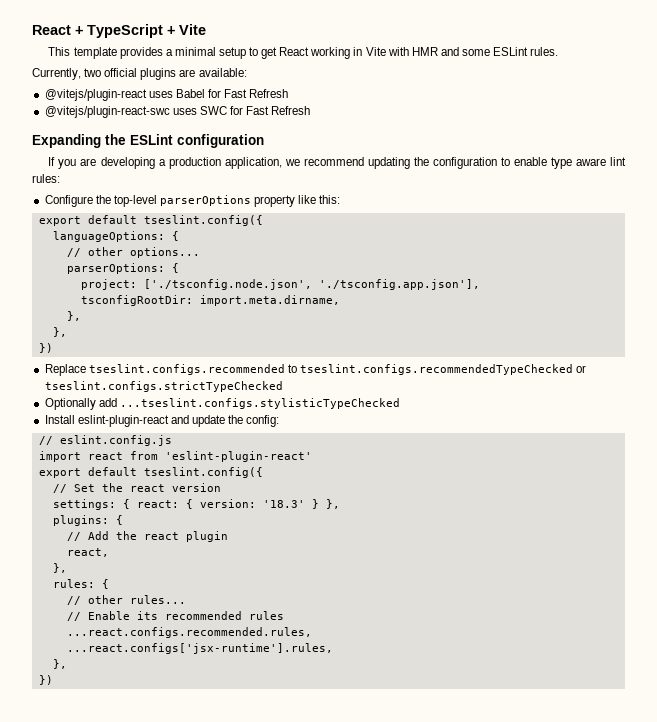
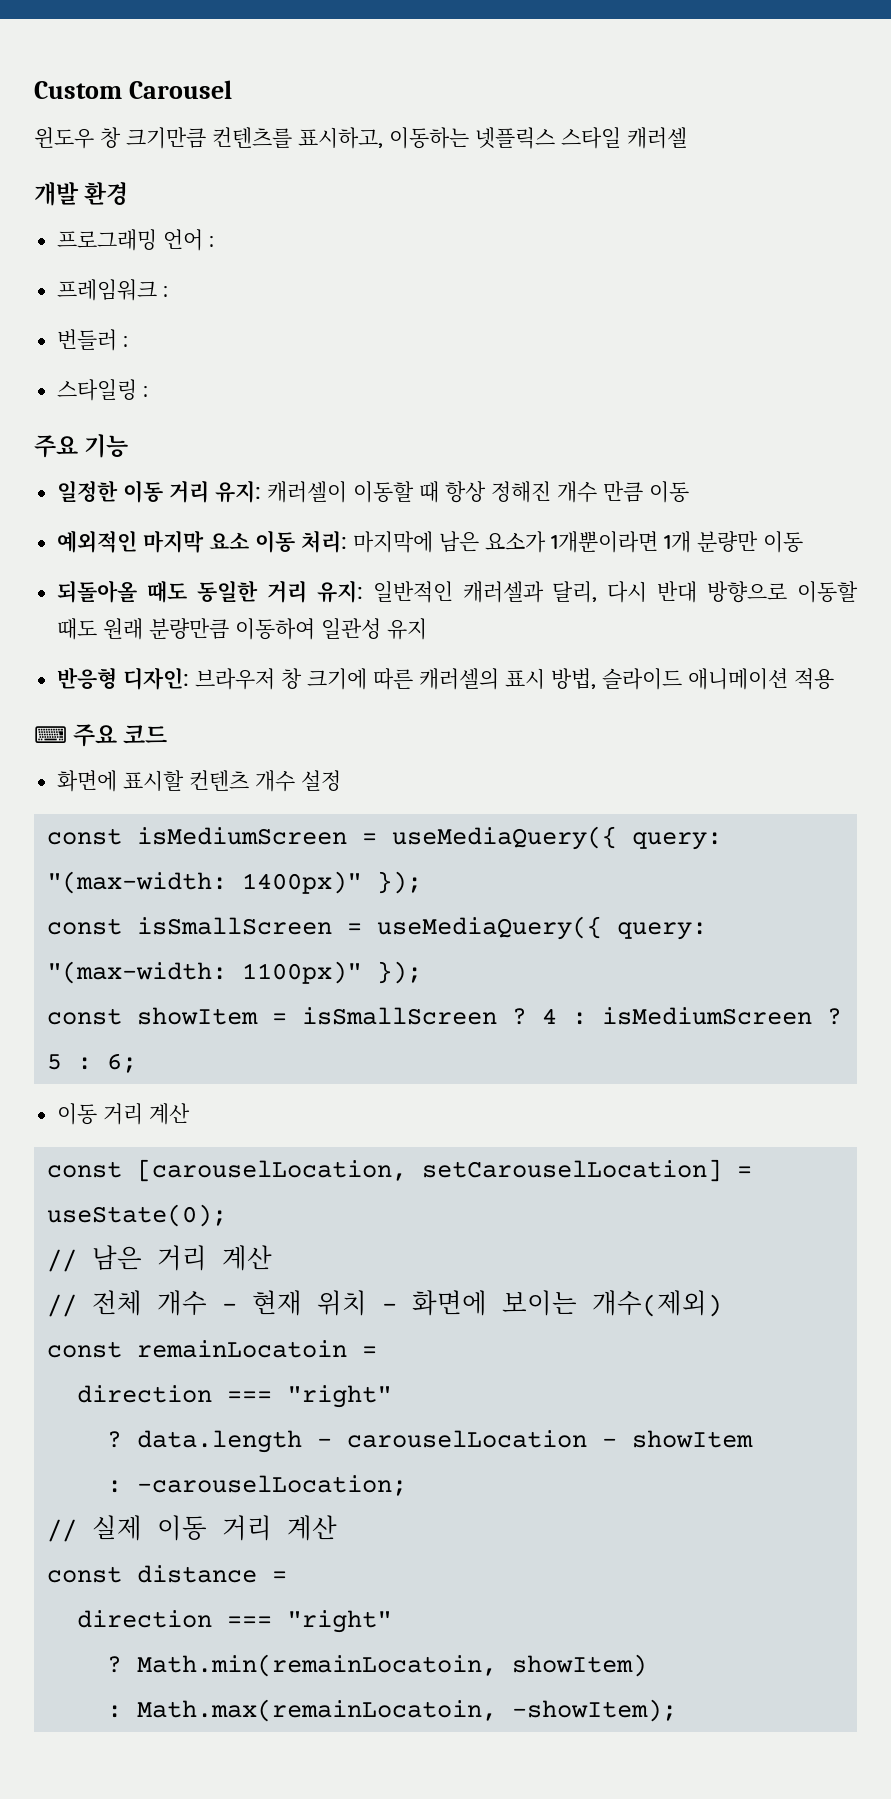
[32,24,206,38] [48,47,559,59] [32,68,247,80] [44,89,289,101] [44,106,311,118] [32,134,264,148] [48,157,626,169] [32,174,60,183] [44,195,341,207] [38,215,263,226] [52,231,179,242] [66,247,200,258] [66,263,179,274] [80,279,480,290] [80,295,340,306] [66,311,81,321] [52,327,67,337] [38,343,53,353] [44,364,587,376] [44,381,283,392] [44,398,400,410] [44,415,280,427] [38,435,172,446] [38,451,312,462] [38,467,263,478] [52,483,221,493] [52,499,340,510] [52,515,123,526] [66,531,228,542] [66,548,109,557] [52,563,67,573] [52,579,109,589] [66,595,186,605] [66,611,284,621] [66,627,312,638] [66,643,333,654] [52,659,67,669] [38,675,53,685] React + TypeScript + Vite // This template provides a minimal setup to get React working in Vite with HMR and some ESLint rules. // Currently, two official plugins are available: // @vitejs/plugin-react uses Babel for Fast Refresh // @vitejs/plugin-react-swc uses SWC for Fast Refresh // Expanding the ESLint configuration // If you are developing a production application, we recommend updating the configuration to enable type aware lint rules: // Configure the top-level parserOptions property like this: // export default tseslint.config({ // languageOptions: { // // other options... // parserOptions: { // project: ['./tsconfig.node.json', './tsconfig.app.json'], // tsconfigRootDir: import.meta.dirname, // }, // }, // }) // Replace tseslint.configs.recommended to tseslint.configs.recommendedTypeChecked or tseslint.configs.strictTypeChecked // Optionally add ...tseslint.configs.stylisticTypeChecked // Install eslint-plugin-react and update the config: // // eslint.config.js // import react from 'eslint-plugin-react' // export default tseslint.config({ // // Set the react version // settings: { react: { version: '18.3' } }, // plugins: { // // Add the react plugin // react, // }, // rules: { // // other rules... // // Enable its recommended rules // ...react.configs.recommended.rules, // ...react.configs['jsx-runtime'].rules, // }, // }) -> [34,80,232,99] [34,127,687,149] [34,182,129,206] [57,229,215,251] [57,279,169,301] [57,329,129,351] [57,379,149,401] [34,434,129,458] [57,480,690,503] [57,530,804,553] [57,580,858,603] [57,618,428,640] [57,667,835,690] [34,724,168,747] [57,770,342,792] [46,826,722,850] [46,871,422,894] [46,916,707,940] [46,961,422,984] [46,1007,842,1025] [46,1053,137,1073] [57,1103,191,1125] [46,1159,752,1182] [46,1204,227,1227] [46,1245,272,1272] [46,1290,722,1317] [46,1340,377,1358] [76,1385,392,1408] [106,1430,753,1453] [106,1475,407,1496] [46,1515,337,1542] [46,1565,287,1583] [76,1610,392,1633] [106,1654,647,1677] [106,1699,677,1722] Custom Carousel // 윈도우 창 크기만큼 컨텐츠를 표시하고, 이동하는 넷플릭스 스타일 캐러셀 // 개발 환경 // 프로그래밍 언어 : // 프레임워크 : // 번들러 : // 스타일링 : // 주요 기능 // 일정한 이동 거리 유지: 캐러셀이 이동할 때 항상 정해진 개수 만큼 이동 // 예외적인 마지막 요소 이동 처리: 마지막에 남은 요소가 1개뿐이라면 1개 분량만 이동 // 되돌아올 때도 동일한 거리 유지: 일반적인 캐러셀과 달리, 다시 반대 방향으로 이동할 때도 원래 분량만큼 이동하여 일관성 유지 // 반응형 디자인: 브라우저 창 크기에 따른 캐러셀의 표시 방법, 슬라이드 애니메이션 적용 // ⌨ 주요 코드 // 화면에 표시할 컨텐츠 개수 설정 // const isMediumScreen = useMediaQuery({ query: "(max-width: 1400px)" }); // const isSmallScreen = useMediaQuery({ query: "(max-width: 1100px)" }); // const showItem = isSmallScreen ? 4 : isMediumScreen ? 5 : 6; // 이동 거리 계산 // const [carouselLocation, setCarouselLocation] = useState(0); // // 남은 거리 계산 // // 전체 개수 - 현재 위치 - 화면에 보이는 개수(제외) // const remainLocatoin = // direction === "right" // ? data.length - carouselLocation - showItem // : -carouselLocation; // // 실제 이동 거리 계산 // const distance = // direction === "right" // ? Math.min(remainLocatoin, showItem) // : Math.max(remainLocatoin, -showItem);

